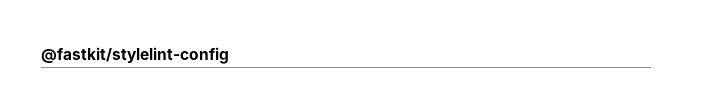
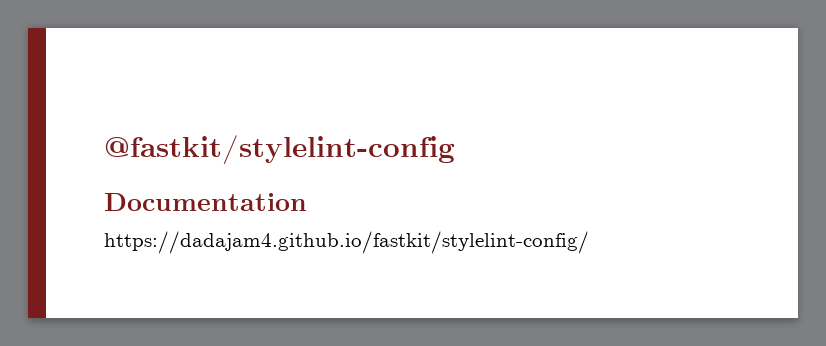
(229, 55) none -> [104,193,307,211] [104,231,589,254] // Documentation // https://dadajam4.github.io/fastkit/stylelint-config/

